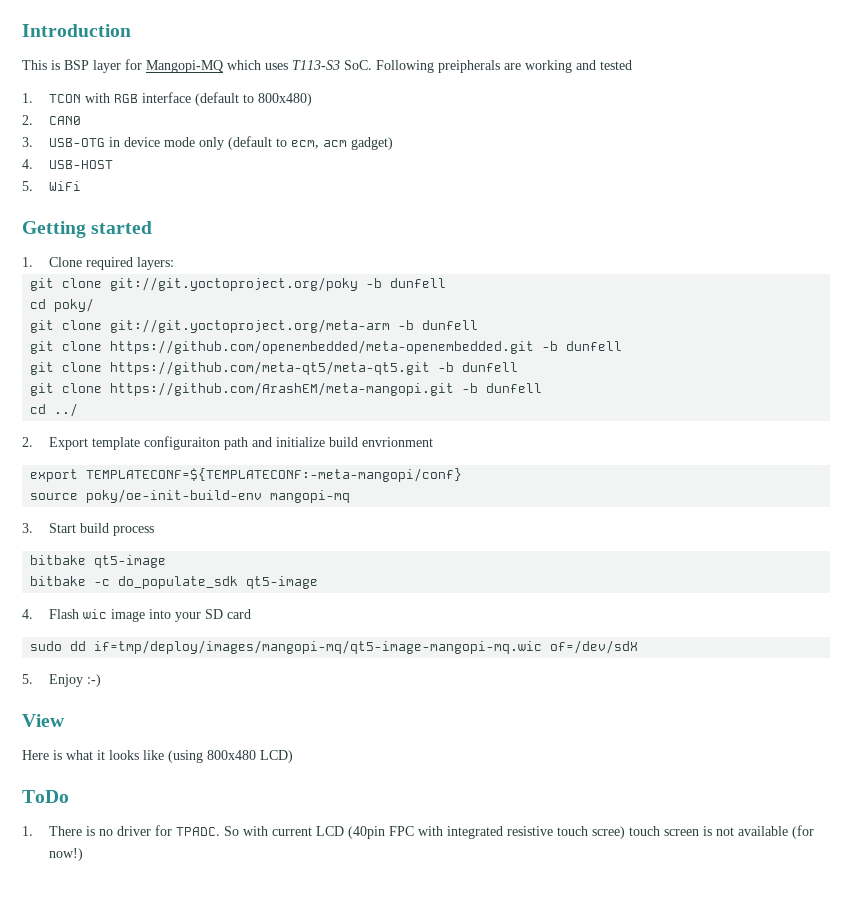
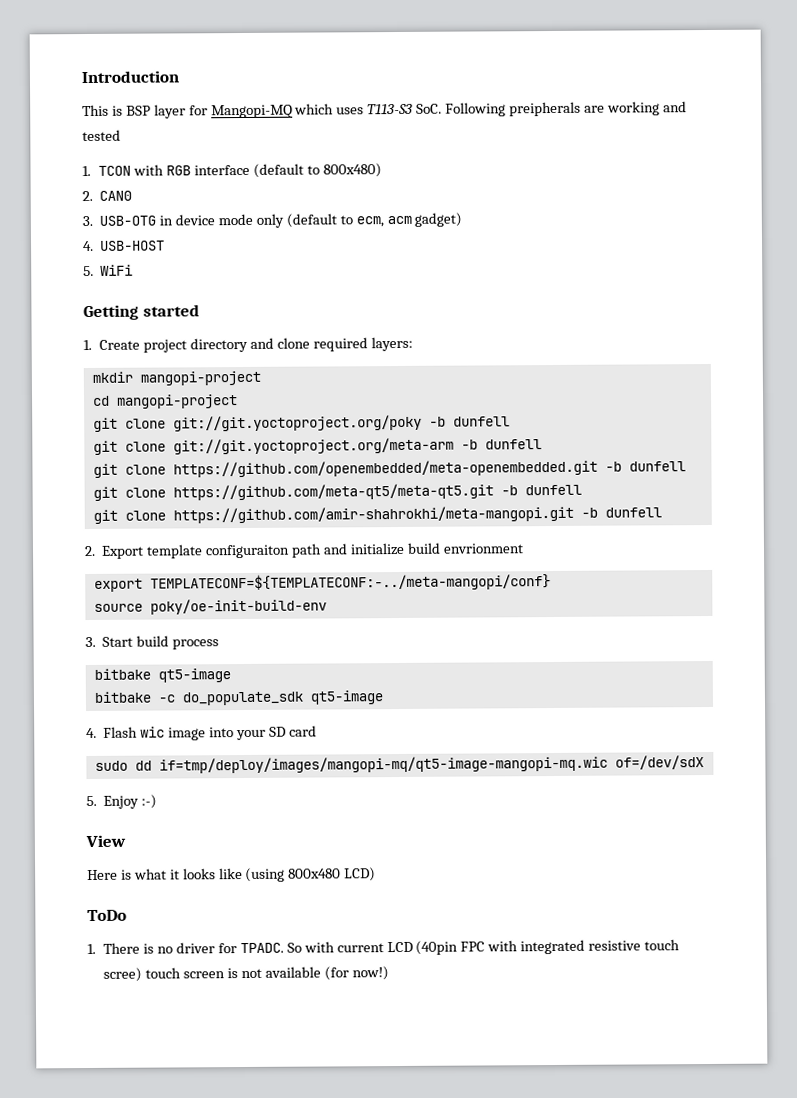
[49,257,175,270] Clone required layers: -> [99,336,413,353] [91,370,261,386] [92,394,238,409] Create project directory and clone required layers: // mkdir mangopi-project // cd mangopi-project
[30,298,95,312] // cd poky/ -> (510, 421) none
[110,382,543,396] [30,403,79,417] https://github.com/ArashEM/meta-mangopi.git -b dunfell // cd ../ -> [172,505,662,524] https://github.com/amir-shahrokhi/meta-mangopi.git -b dunfell
[86,468,463,482] TEMPLATECONF=${TEMPLATECONF:-meta-mangopi/conf} -> [149,573,551,592] TEMPLATECONF=${TEMPLATECONF:-../meta-mangopi/conf}
[270,490,351,503] mangopi-mq -> (327, 606) none

